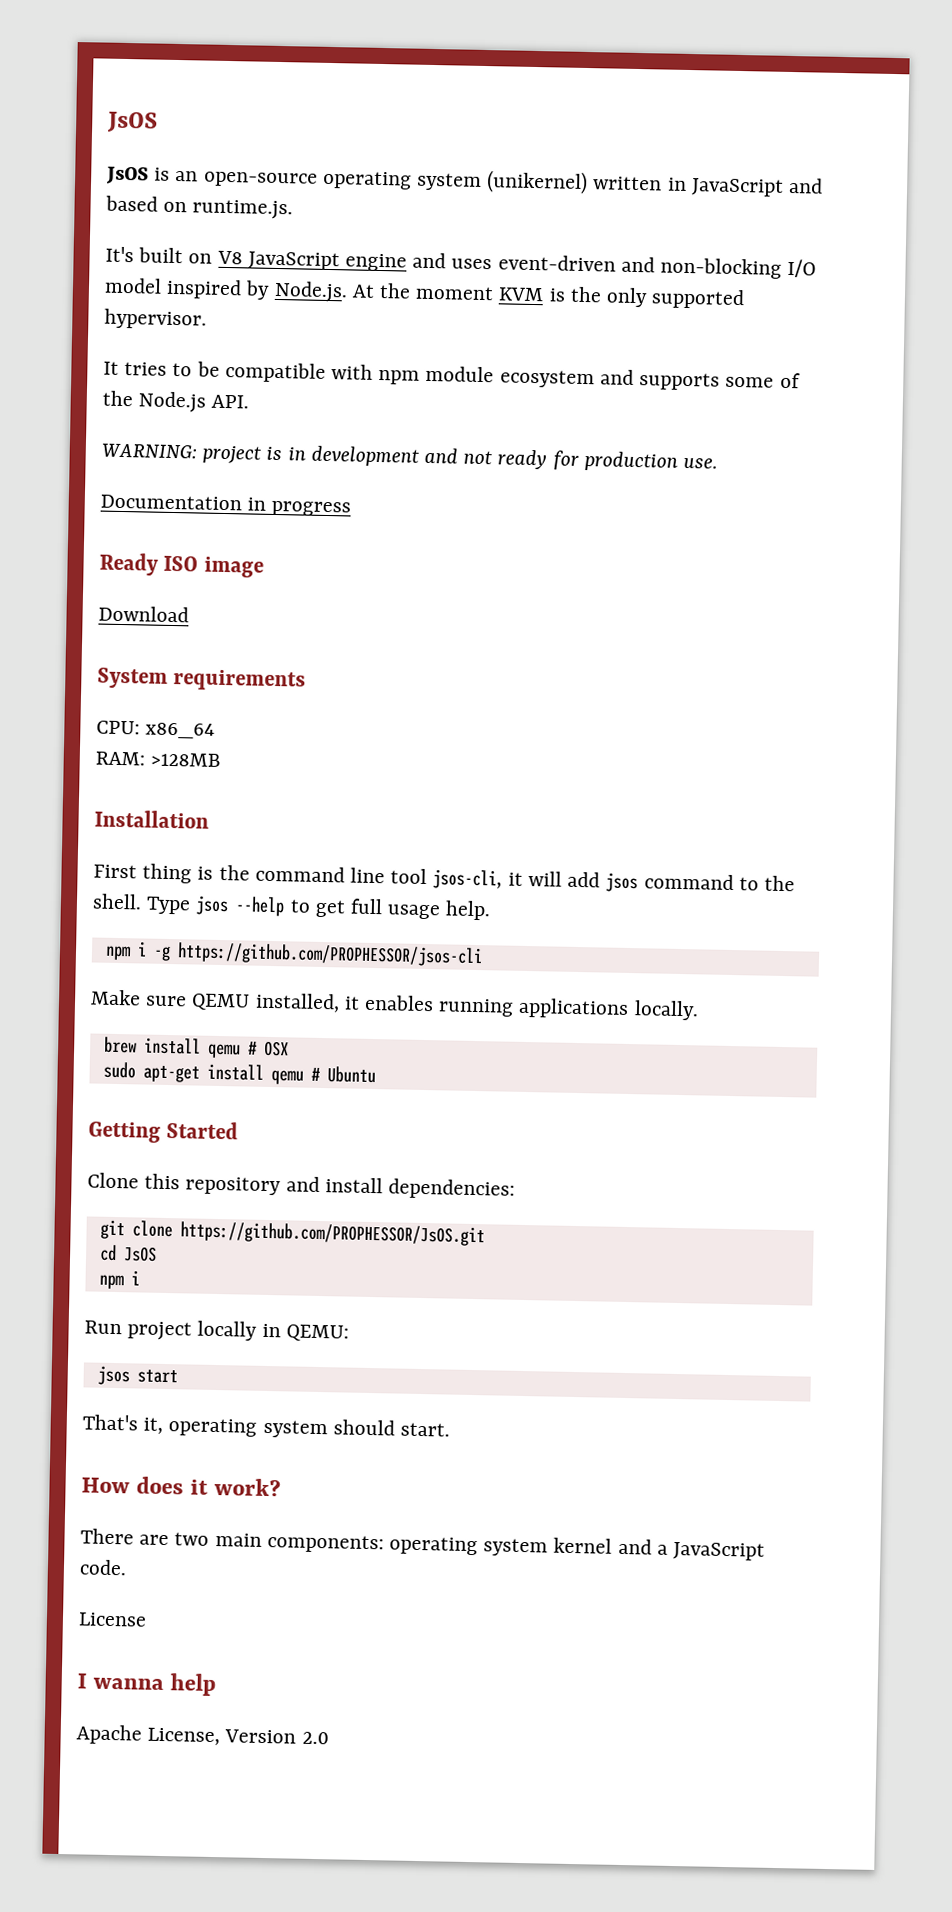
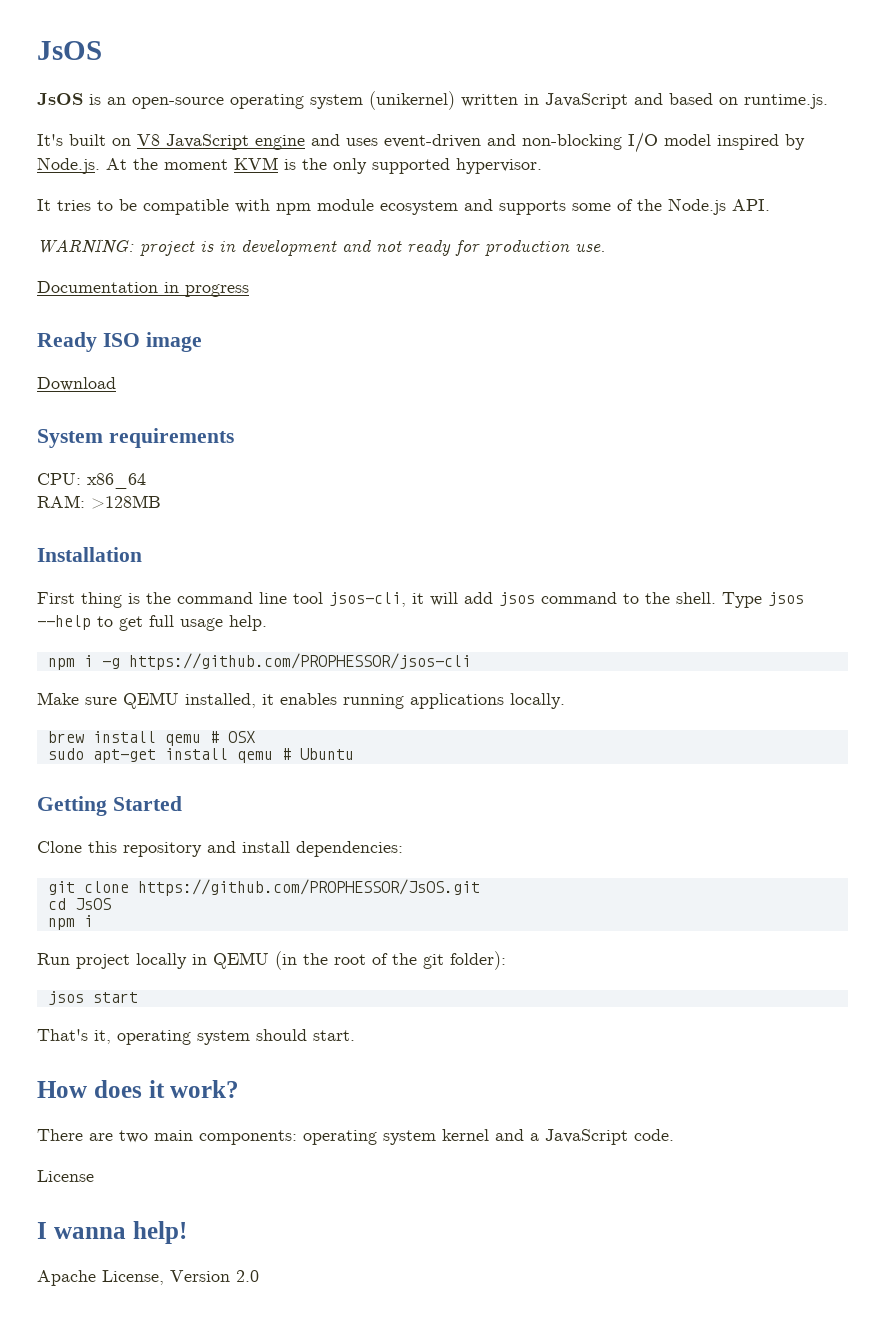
[285,1324,349,1342] QEMU: -> [213,951,506,970] QEMU (in the root of the git folder):
[169,1673,216,1697] help -> [132,1221,187,1244] help!

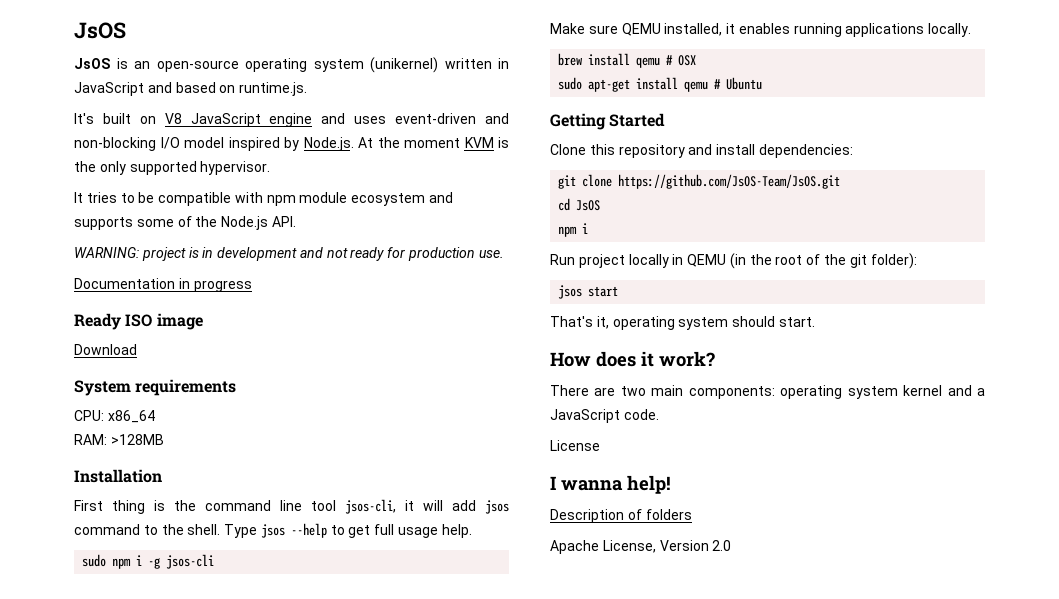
(267, 623) none -> [82,554,107,567] sudo
[128,653,471,670] https://github.com/PROPHESSOR/jsos-cli -> [166,554,215,569] jsos-cli
[137,879,480,896] https://github.com/PROPHESSOR/JsOS.git -> [618,174,841,189] https://github.com/JsOS-Team/JsOS.git
(187, 1232) none -> [550,509,692,523] // Description of folders

